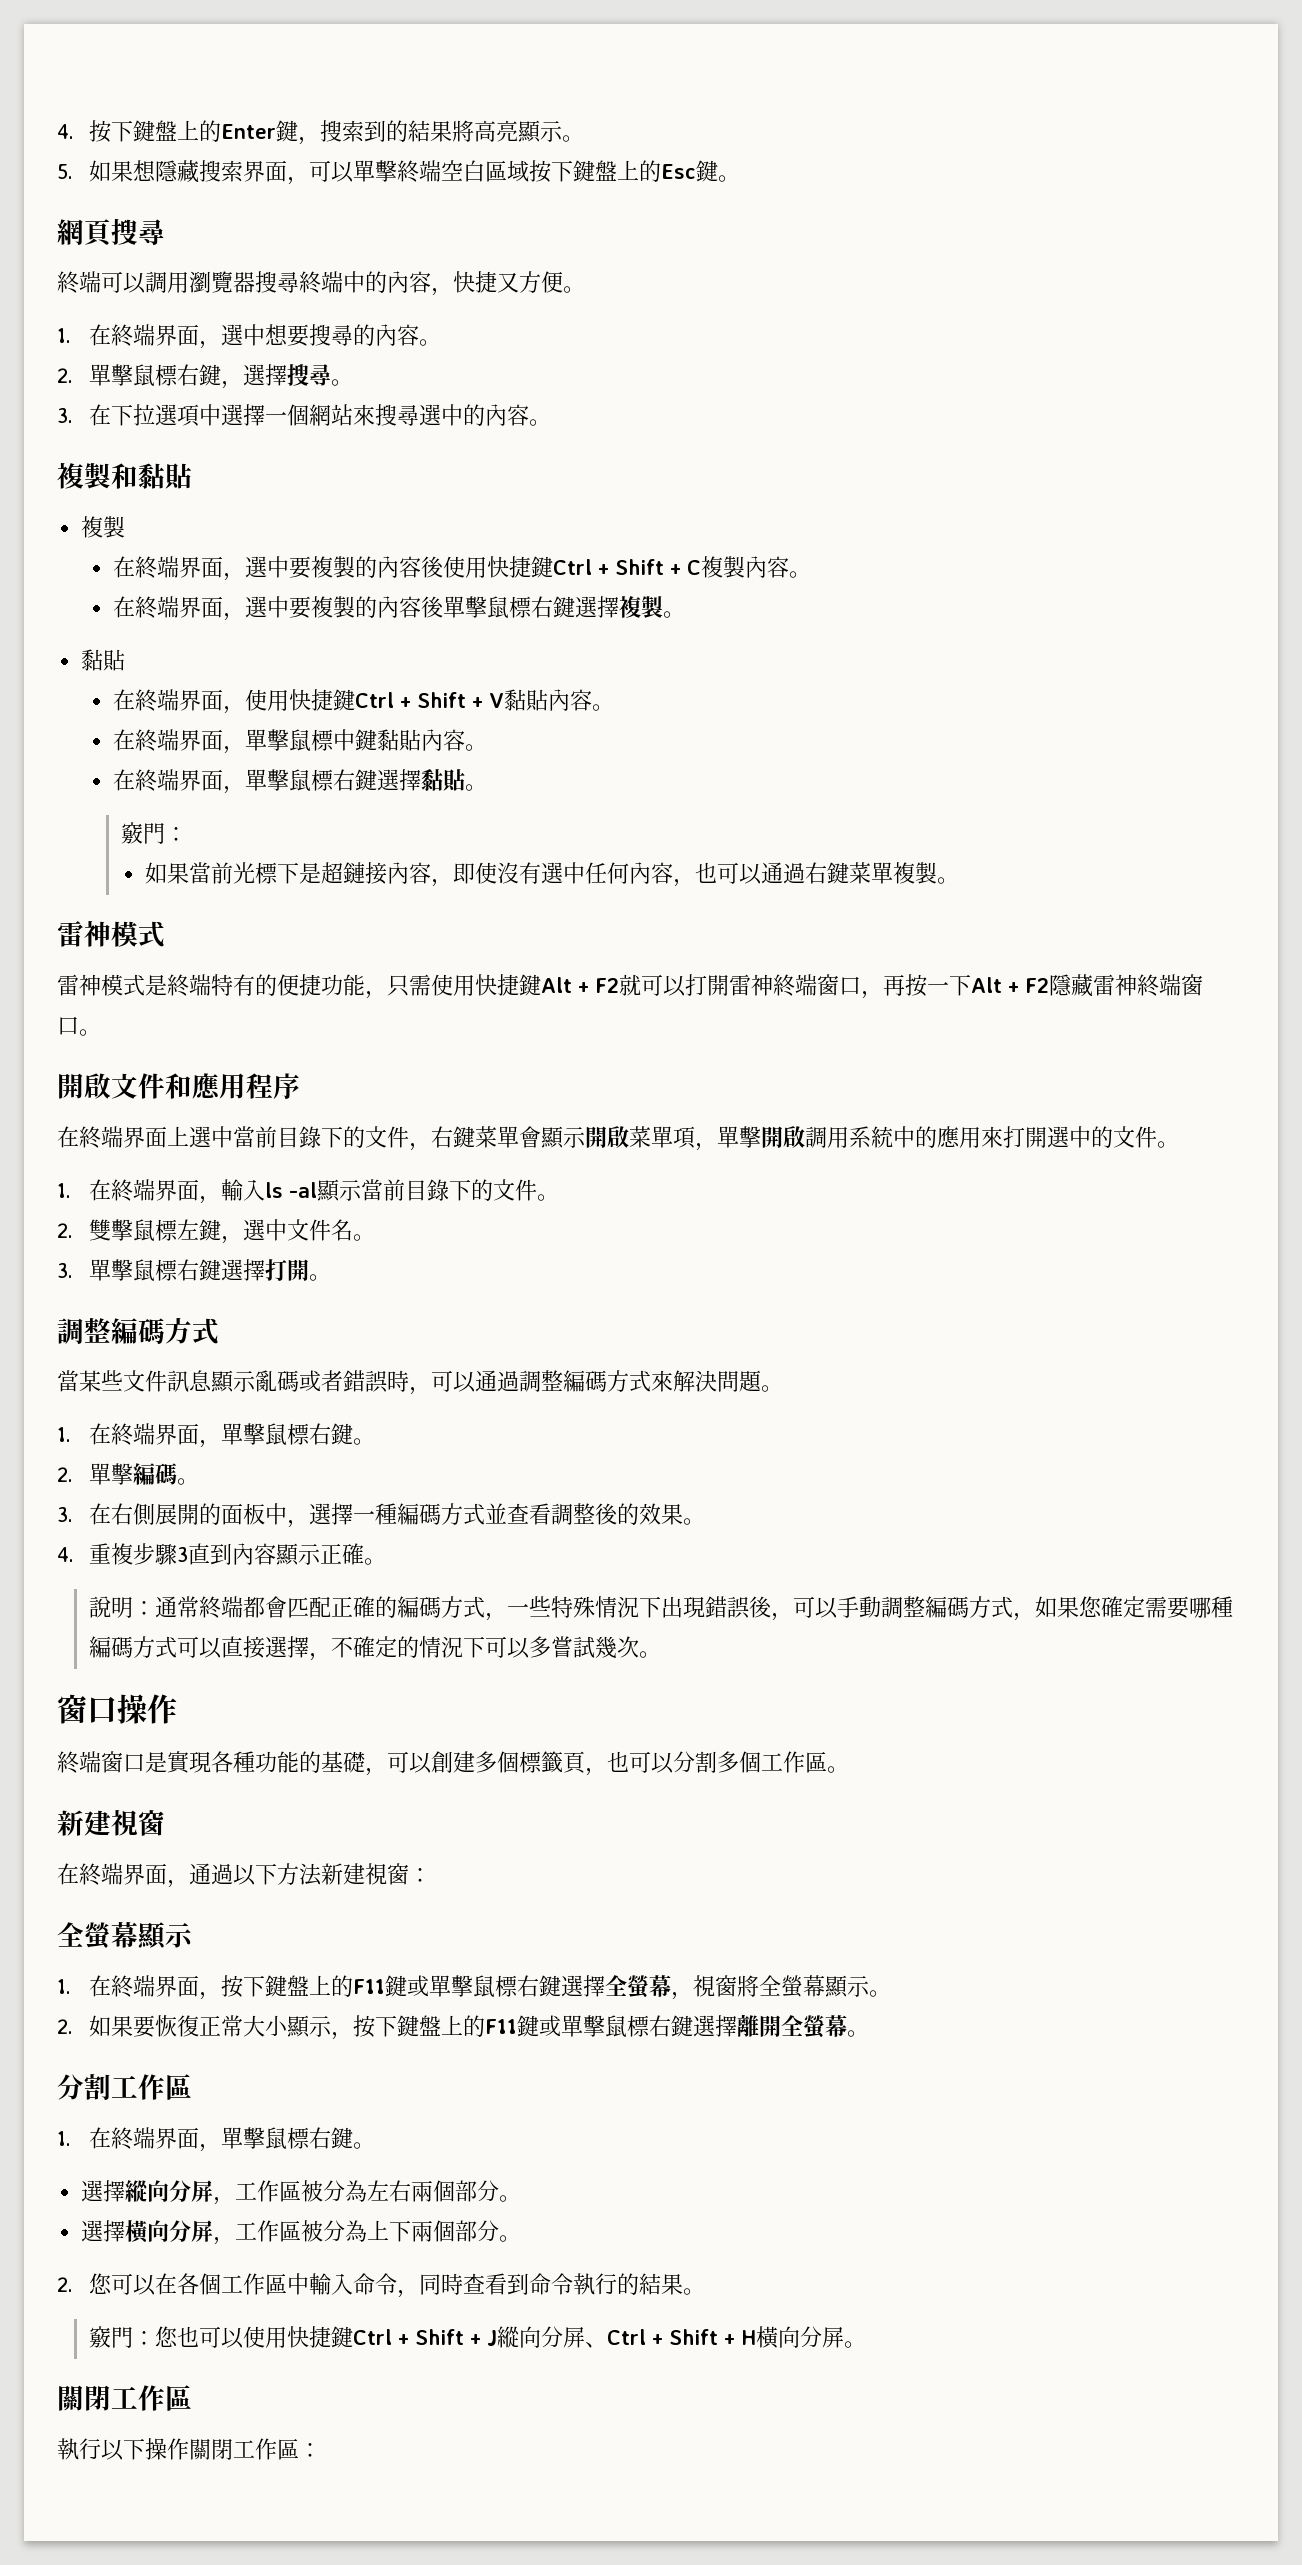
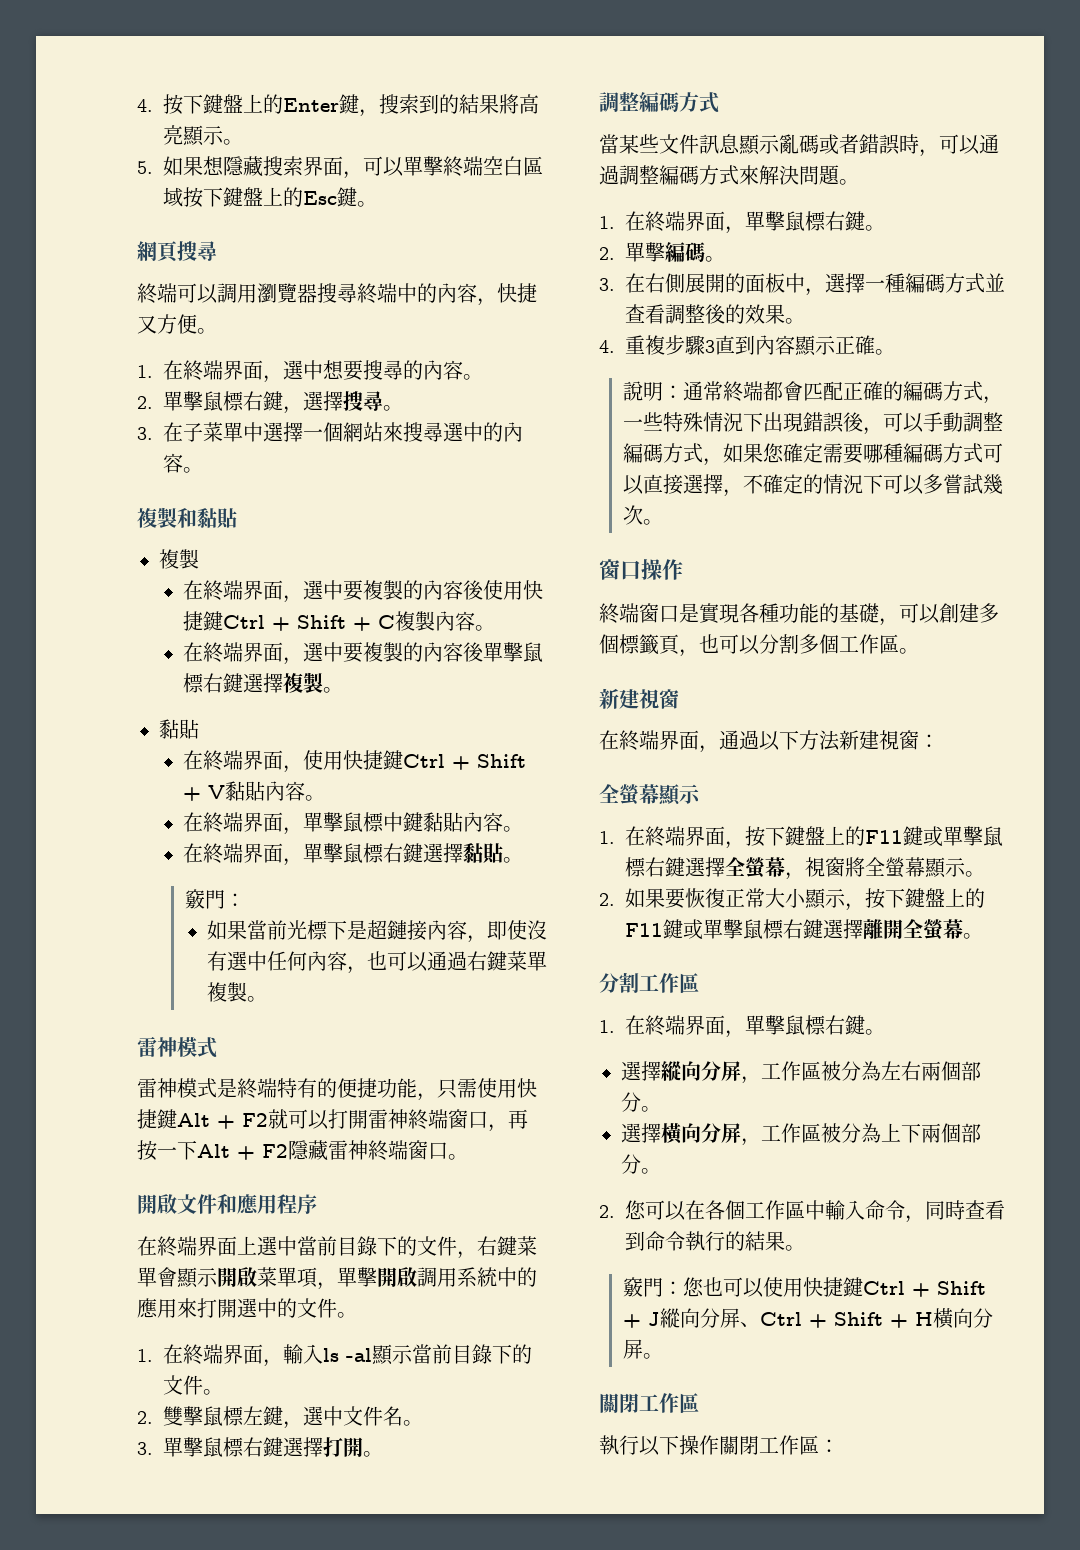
[110,404,199,427] 下拉選項 -> [183,422,243,442] 子菜單

